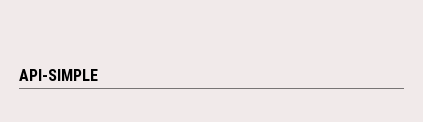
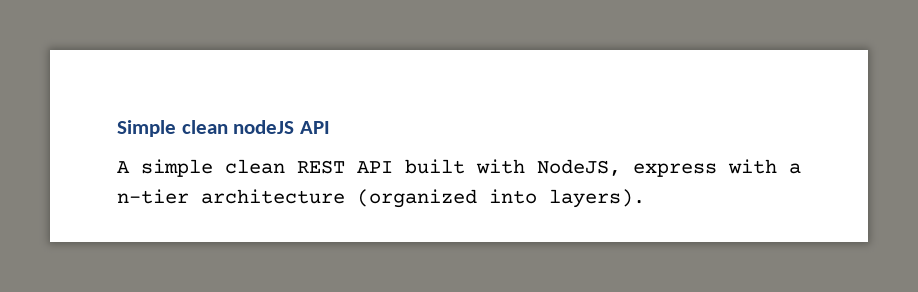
[19,69,98,81] API-SIMPLE -> [117,120,331,137] [117,159,801,177] [117,189,645,208] Simple clean nodeJS API // A simple clean REST API built with NodeJS, express with a n-tier architecture (organized into layers).

